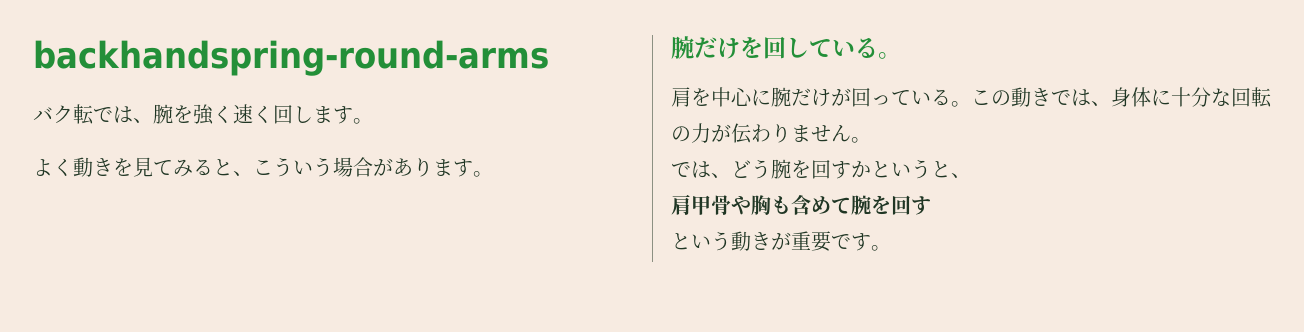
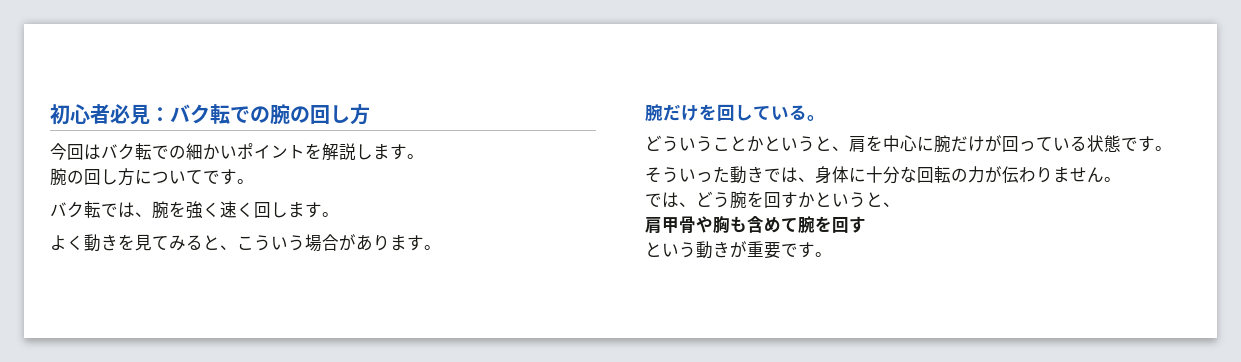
[33,40,549,76] backhandspring-round-arms -> [50,104,370,125] [50,143,424,161] [50,168,254,186] 初心者必見：バク転での腕の回し方 // 今回はバク転での細かいポイントを解説します。 // 腕の回し方についてです。
(901, 55) none -> [645,135,849,152] どういうことかというと、
[951,89,1011,107] 。この -> [1087,135,1172,152] [645,166,730,183] 状態です。 // そういった

